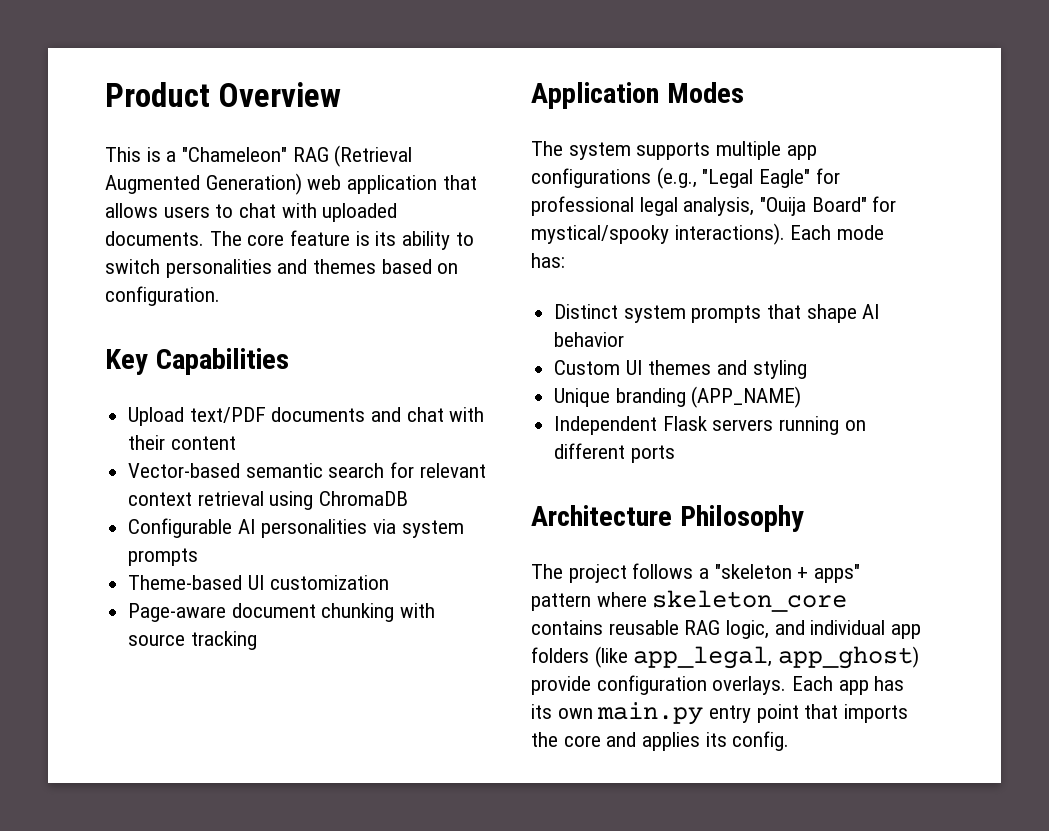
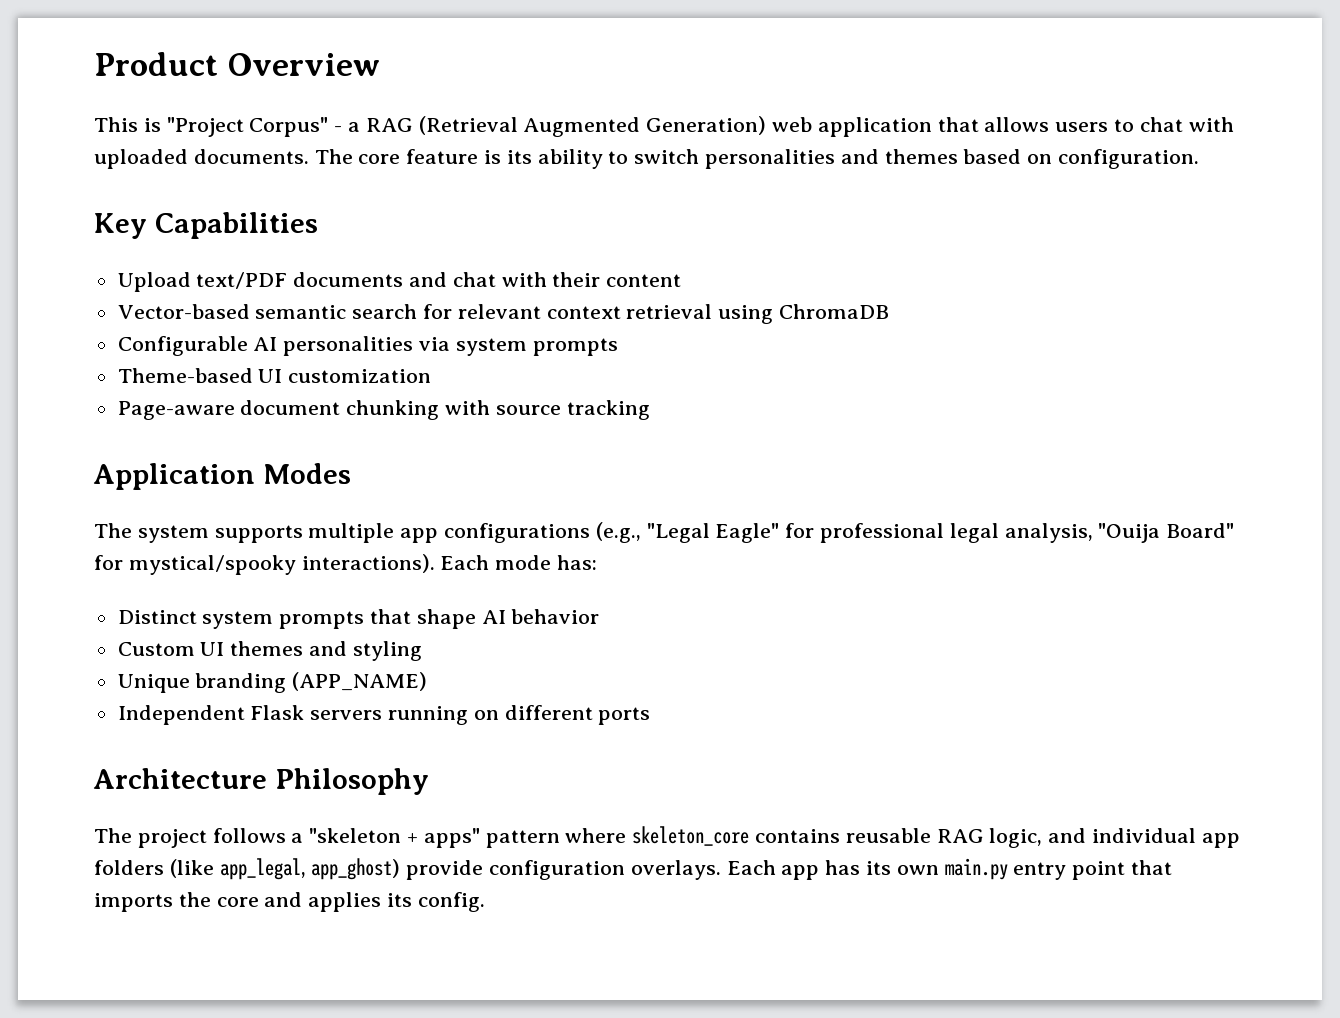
[166,147,288,162] a "Chameleon" -> [166,117,361,137] "Project Corpus" - a

